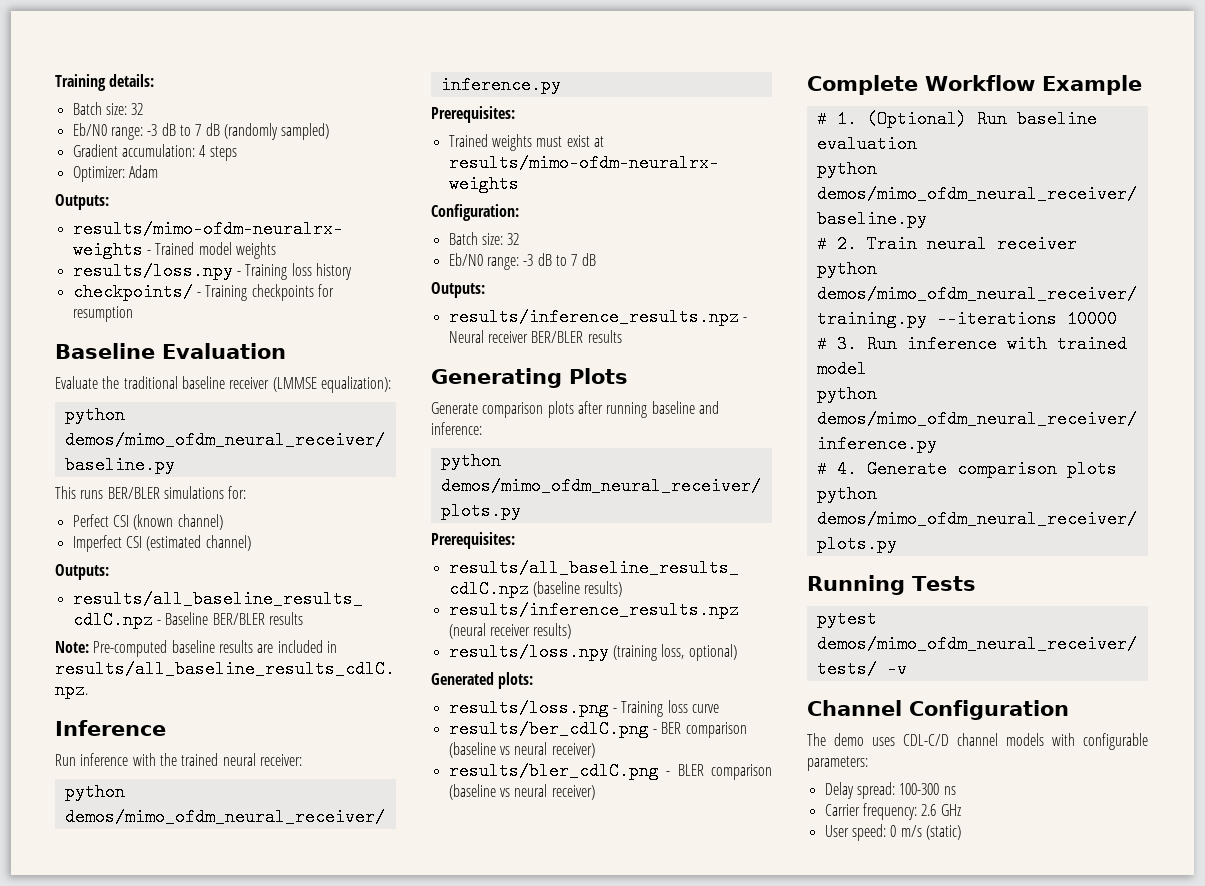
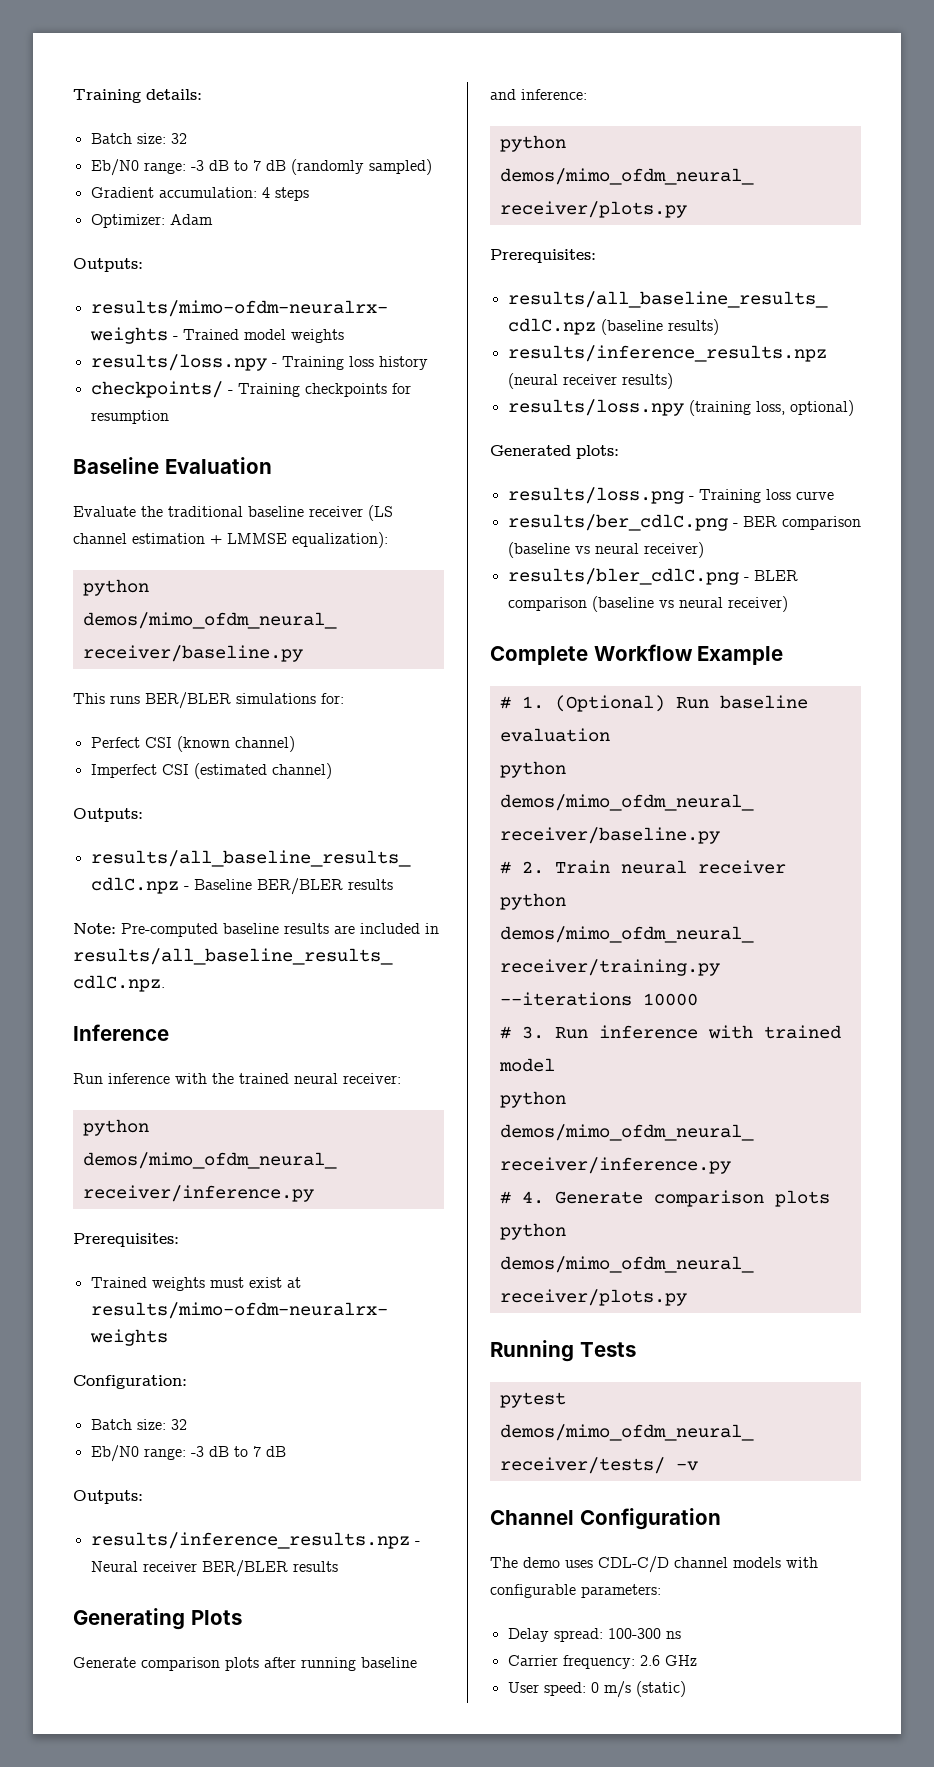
[272,377,317,392] (LMMSE -> [368,505,393,521] [73,533,287,544] (LS channel estimation + LMMSE

